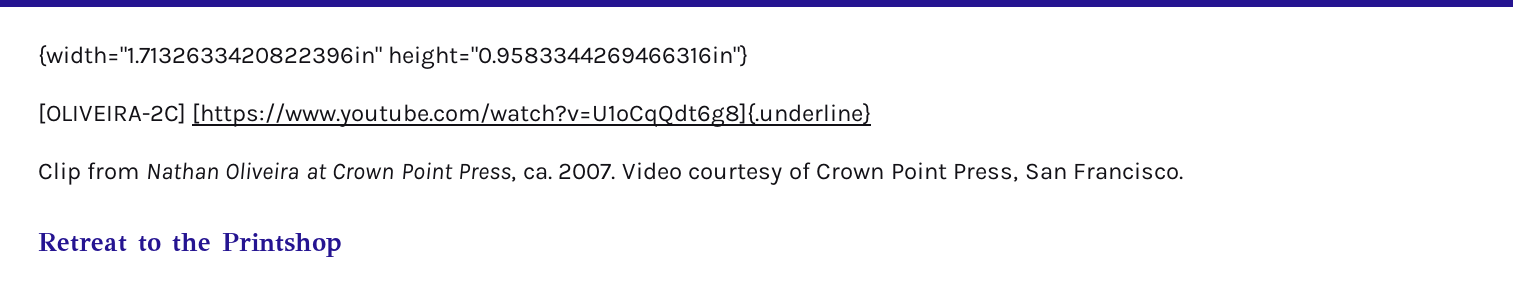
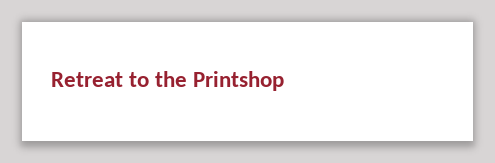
[38,45,749,69] [38,103,872,127] [38,162,1184,185] {width="1.7132633420822396in" height="0.9583344269466316in"} // [OLIVEIRA-2C] [https://www.youtube.com/watch?v=U1oCqQdt6g8]{.underline} // Clip from Nathan Oliveira at Crown Point Press, ca. 2007. Video courtesy of Crown Point Press, San Francisco. // -> (51, 79) none

